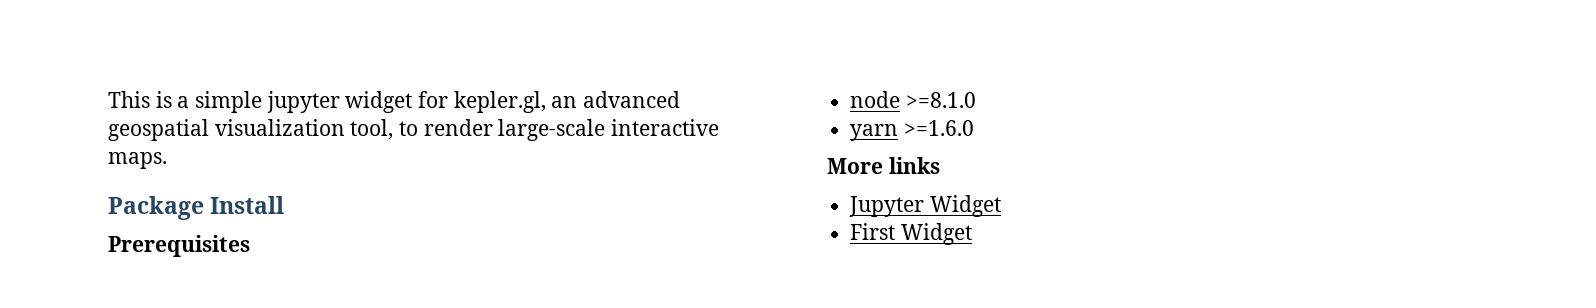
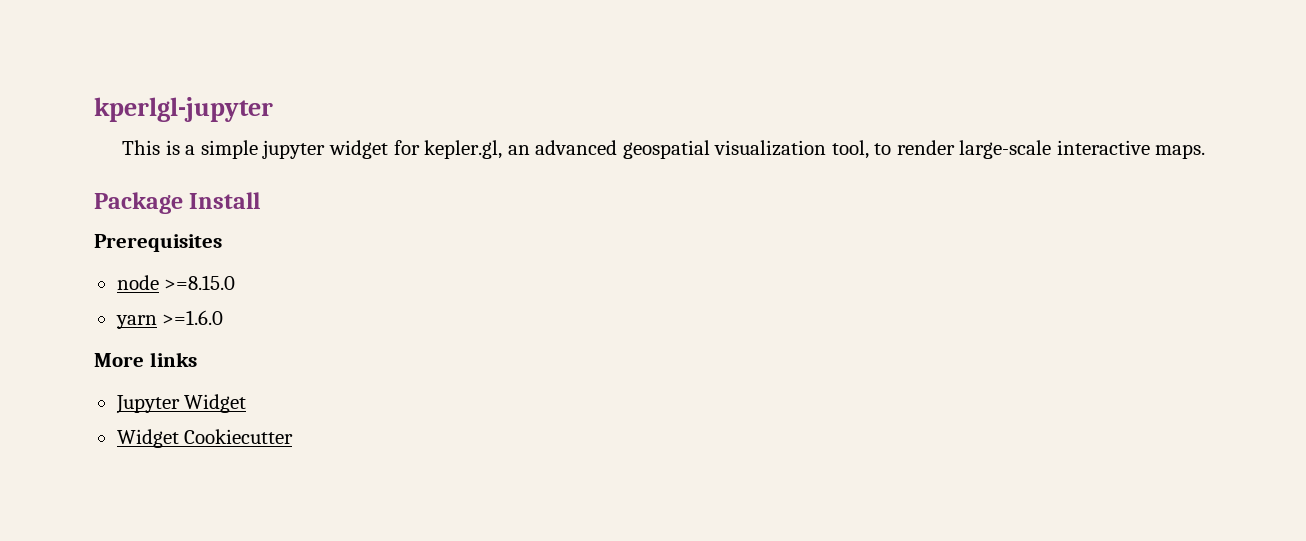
(108, 99) none -> [94,97,273,122] kperlgl-jupyter //
[905,92,976,108] >=8.1.0 -> [164,275,236,290] >=8.15.0
[850,223,972,245] First Widget -> [116,429,294,448] Widget Cookiecutter

